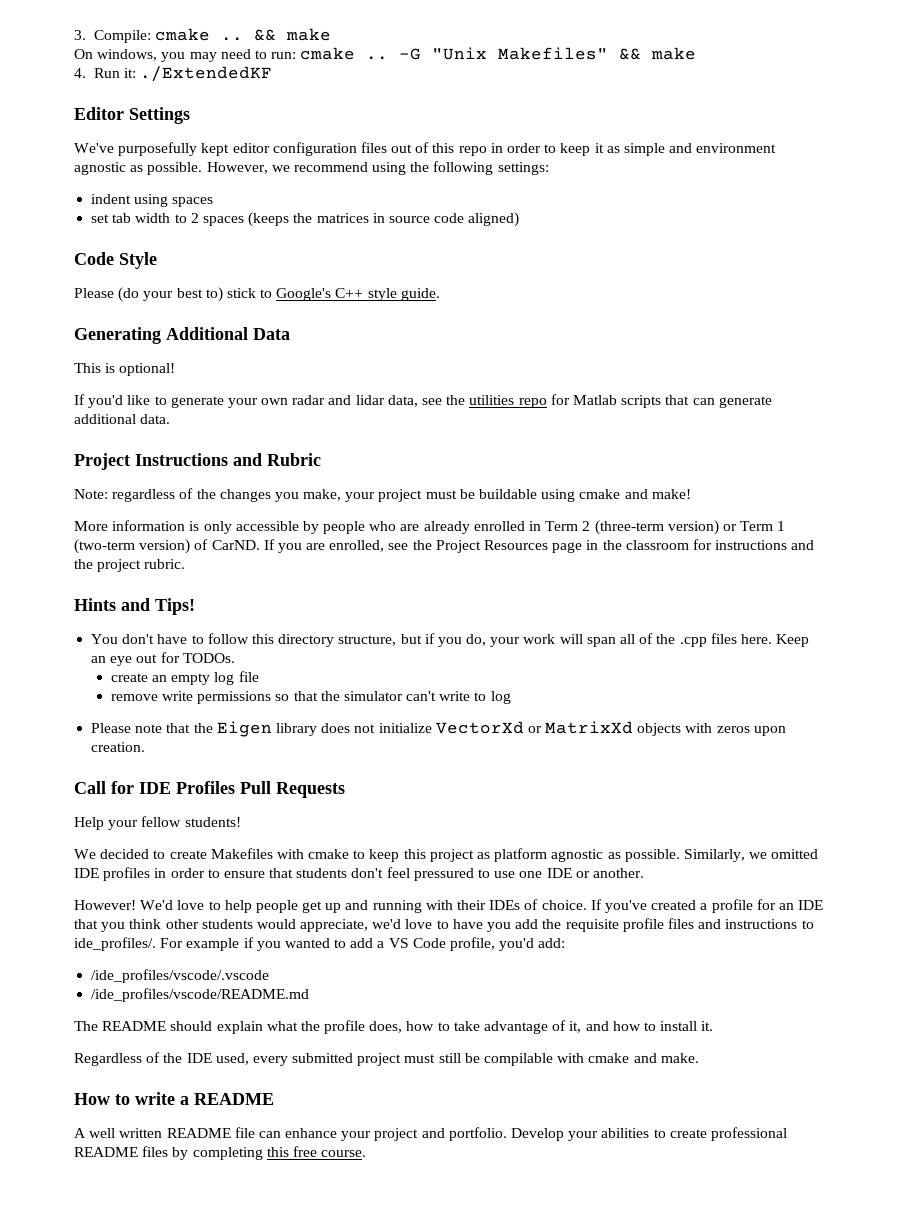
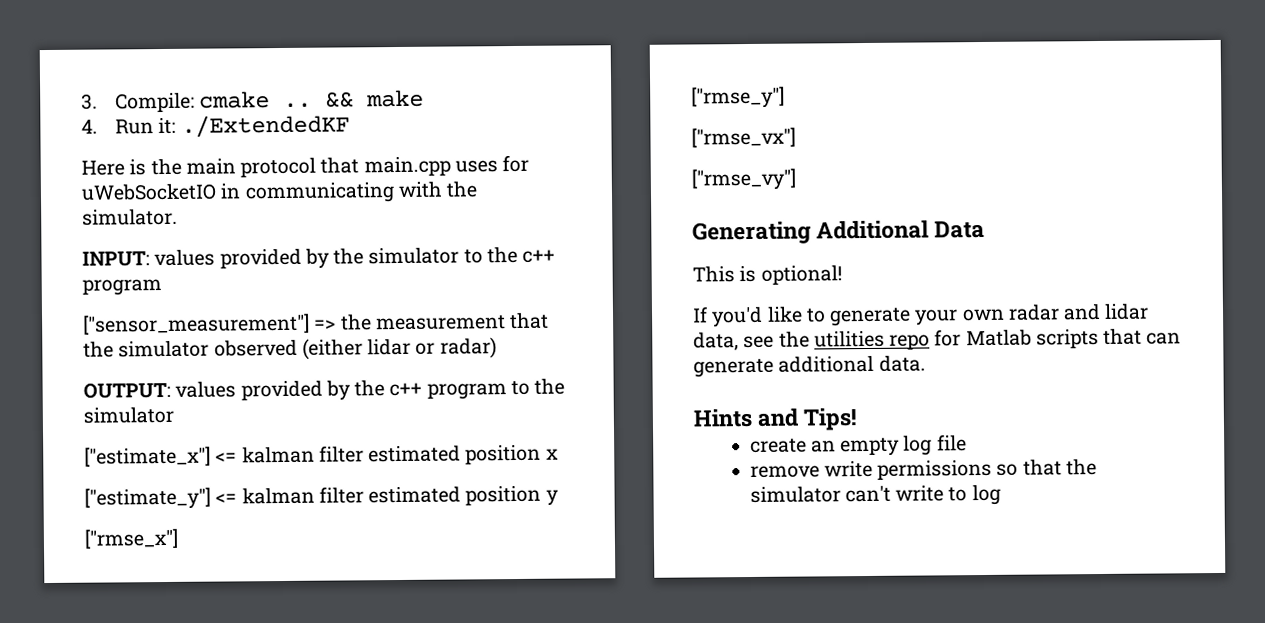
[74,47,697,62] [74,66,273,82] [74,107,190,124] [74,142,777,156] [74,161,549,175] [91,194,214,207] [91,212,520,227] [74,252,157,269] [74,287,440,302] On windows, you may need to run: cmake .. -G "Unix Makefiles" && make // 4. Run it: ./ExtendedKF // Editor Settings // We've purposefully kept editor configuration files out of this repo in order to keep it as simple and environment agnostic as possible. However, we recommend using the following settings: // indent using spaces // set tab width to 2 spaces (keeps the matrices in source code aligned) // Code Style // Please (do your best to) stick to Google's C++ style guide. -> [81,114,350,138] [81,154,530,178] [81,181,479,204] [82,208,178,226] [82,246,556,269] [82,279,162,296] [83,312,550,335] [83,337,497,360] [83,378,566,401] [83,406,174,424] [84,444,559,467] [84,485,559,510] [84,528,179,549] [691,86,785,109] [691,127,796,148] [691,168,796,191] 4. Run it: ./ExtendedKF // Here is the main protocol that main.cpp uses for uWebSocketIO in communicating with the simulator. // INPUT: values provided by the simulator to the c++ program // ["sensor_measurement"] => the measurement that the simulator observed (either lidar or radar) // OUTPUT: values provided by the c++ program to the simulator // ["estimate_x"] <= kalman filter estimated position x // ["estimate_y"] <= kalman filter estimated position y // ["rmse_x"] // ["rmse_y"] // ["rmse_vx"] // ["rmse_vy"]
[74,453,321,470] [74,488,691,502] [74,520,786,535] [74,539,815,554] [74,559,186,572] [74,598,195,615] [91,633,810,647] [91,652,235,666] Project Instructions and Rubric // Note: regardless of the changes you make, your project must be buildable using cmake and make! // More information is only accessible by people who are already enrolled in Term 2 (three-term version) or Term 1 (two-term version) of CarND. If you are enrolled, see the Project Resources page in the classroom for instructions and the project rubric. // Hints and Tips! // You don't have to follow this directory structure, but if you do, your work will span all of the .cpp files here. Keep an eye out for TODOs. -> [693,407,859,431] Hints and Tips!
[91,721,786,737] [91,742,146,752] [74,781,345,798] [74,816,241,830] [74,848,819,862] [74,867,644,881] [74,899,824,913] [74,918,814,932] [74,937,566,951] [91,969,270,983] [91,988,310,1002] [74,1020,714,1034] [74,1052,699,1066] [74,1092,274,1105] [74,1127,787,1141] [74,1146,367,1160] // Please note that the Eigen library does not initialize VectorXd or MatrixXd objects with zeros upon creation. // Call for IDE Profiles Pull Requests // Help your fellow students! // We decided to create Makefiles with cmake to keep this project as platform agnostic as possible. Similarly, we omitted IDE profiles in order to ensure that students don't feel pressured to use one IDE or another. // However! We'd love to help people get up and running with their IDEs of choice. If you've created a profile for an IDE that you think other students would appreciate, we'd love to have you add the requisite profile files and instructions to ide_profiles/. For example if you wanted to add a VS Code profile, you'd add: // /ide_profiles/vscode/.vscode // /ide_profiles/vscode/README.md // The README should explain what the profile does, how to take advantage of it, and how to install it. // Regardless of the IDE used, every submitted project must still be compilable with cmake and make. // How to write a README // A well written README file can enhance your project and portfolio. Develop your abilities to create professional README files by completing this free course. -> (1001, 495) none

